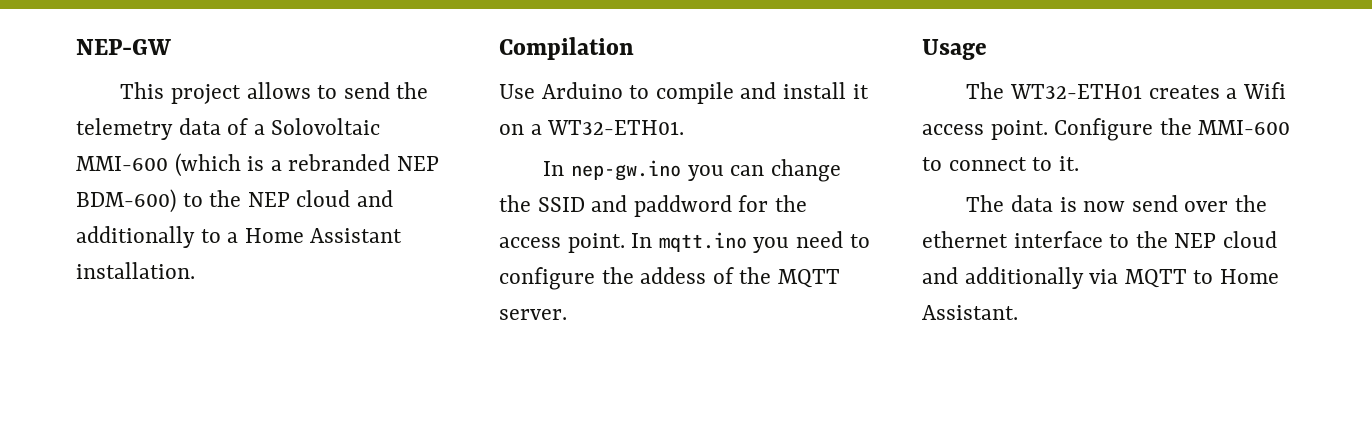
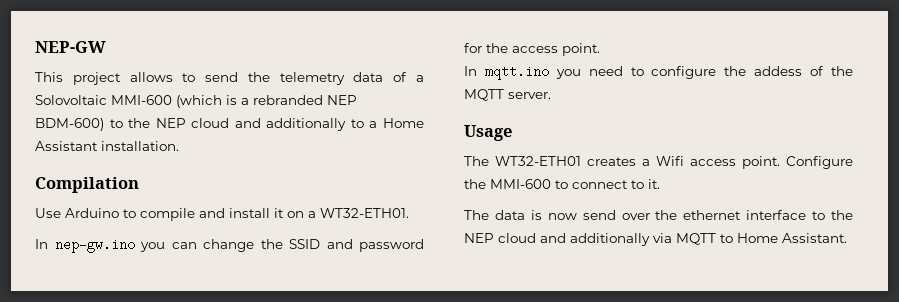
[633,195,732,217] paddword -> [359,239,424,252] password
(625, 243) none -> (600, 49) //

